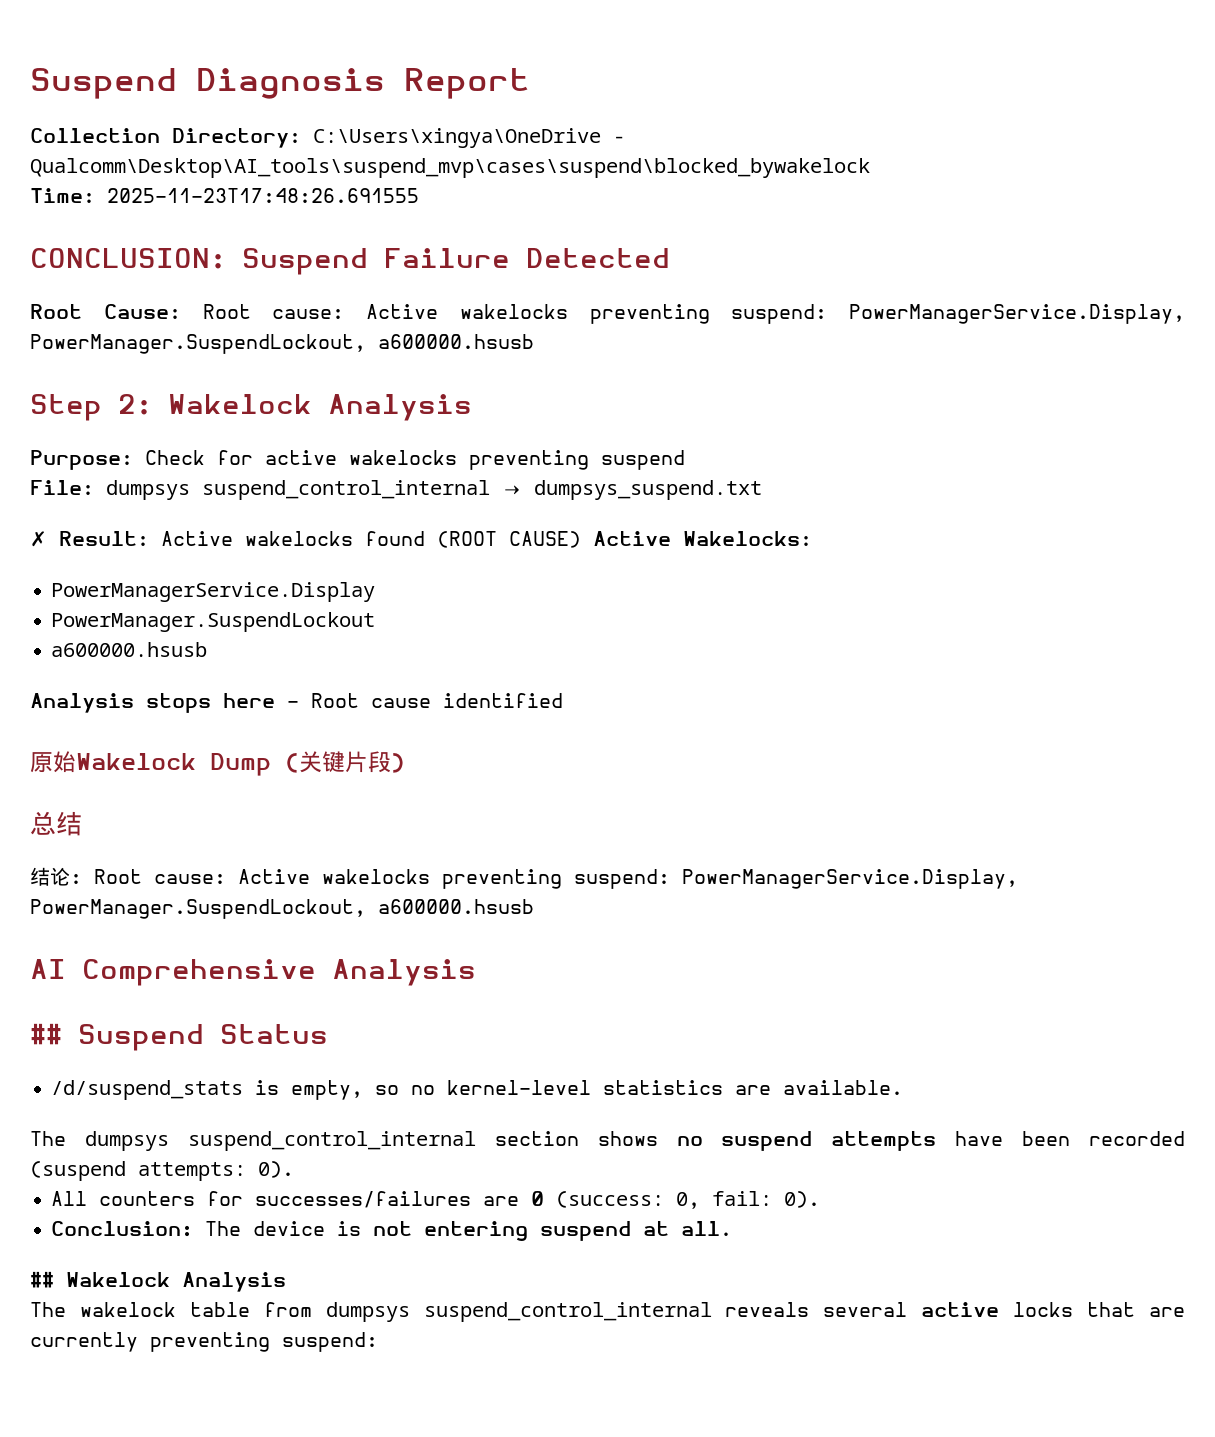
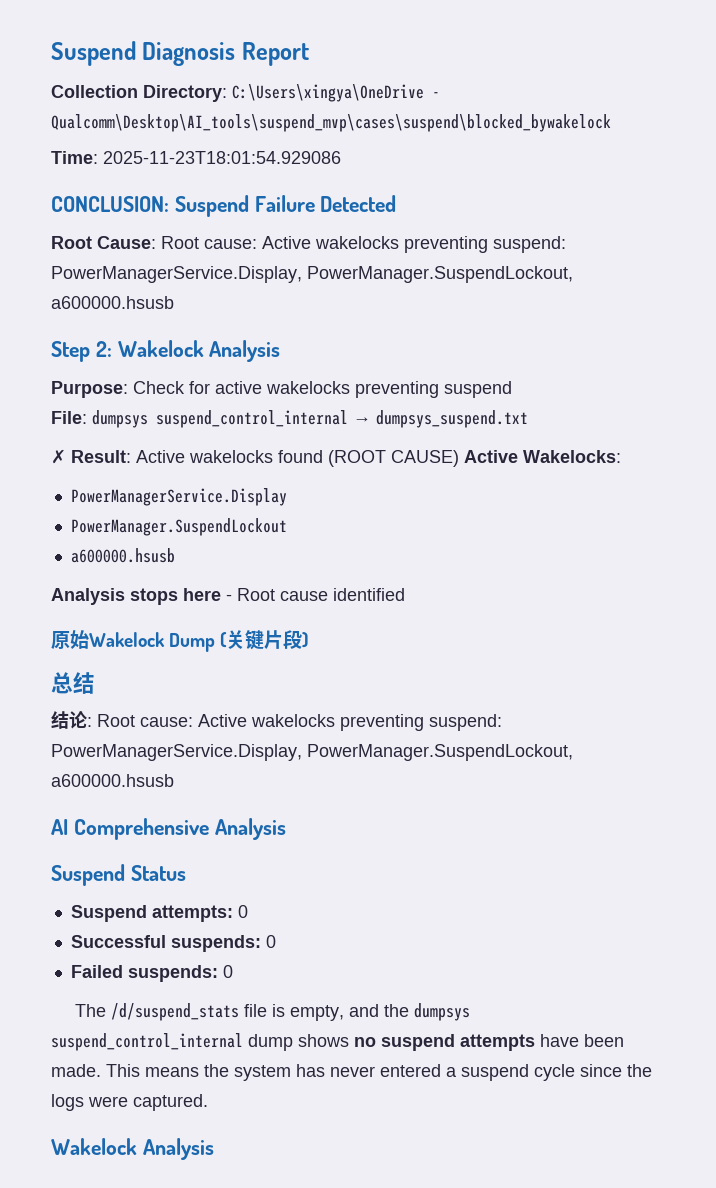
[107,188,419,203] 2025-11-23T17:48:26.691555 -> [103,151,341,164] 2025-11-23T18:01:54.929086
[30,1023,62,1045] ## -> (286, 829) none
[51,1080,904,1100] [30,1131,579,1151] /d/suspend_stats is empty, so no kernel‑level statistics are available. // The dumpsys suspend_control_internal section -> [70,905,248,922] [70,935,276,952] [70,965,233,982] [75,1003,471,1021] [51,1033,293,1051] Suspend attempts: 0 // Successful suspends: 0 // Failed suspends: 0 // The /d/suspend_stats file is empty, and the dumpsys suspend_control_internal dump
[1089,1131,1185,1146] [30,1161,294,1181] [51,1191,821,1209] [51,1221,733,1241] [30,1271,286,1292] [30,1302,1185,1322] [30,1332,378,1352] recorded (suspend attempts: 0). // All counters for successes/failures are 0 (success: 0, fail: 0). // Conclusion: The device is not entering suspend at all. // ## Wakelock Analysis // The wakelock table from dumpsys suspend_control_internal reveals several active locks that are currently preventing suspend: -> [51,1064,652,1081] [51,1094,208,1111] [51,1138,214,1160] made. This means the system has never entered a suspend cycle since the logs were captured. // Wakelock Analysis

